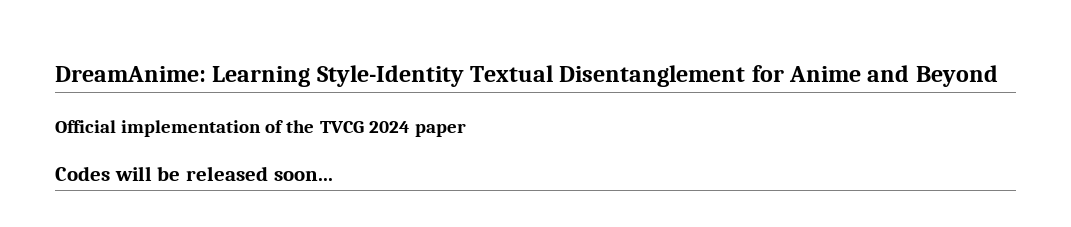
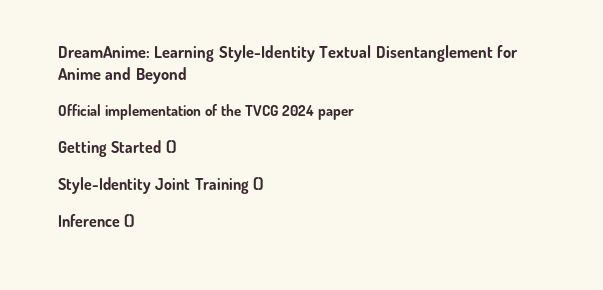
[55,166,333,181] Codes will be released soon... -> [58,140,176,157] [58,177,263,194] [58,214,135,227] Getting Started () // Style-Identity Joint Training () // Inference ()

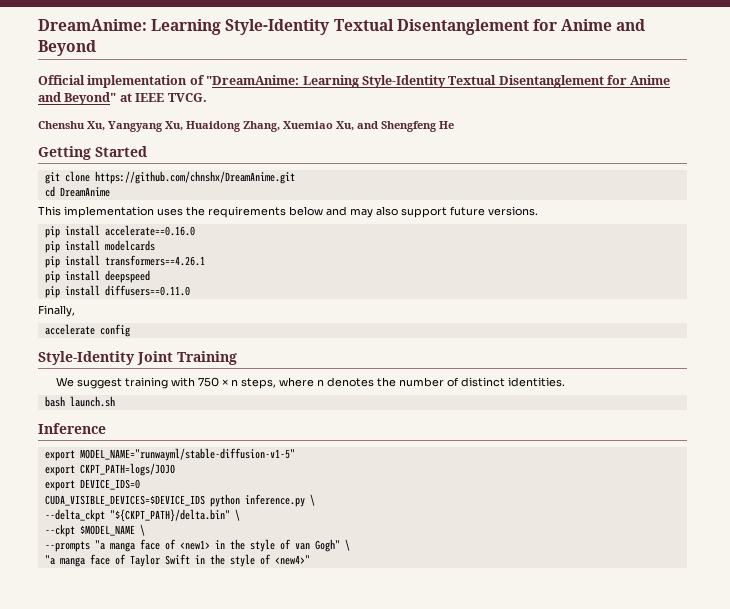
[221,104,355,120] [58,140,176,157] [58,177,263,194] [58,214,135,227] the TVCG 2024 paper // Getting Started () // Style-Identity Joint Training () // Inference () -> [206,75,671,88] [38,92,207,105] [38,121,454,132] [38,146,147,160] [44,171,295,184] [44,186,110,197] [38,206,538,218] [44,225,195,238] [44,240,155,253] [44,255,205,268] [44,270,150,283] [44,285,190,298] [38,305,75,317] [44,324,130,337] [38,351,237,365] [55,377,565,389] [44,396,115,407] [38,423,106,434] [44,448,295,461] [44,463,175,476] [44,479,140,491] [44,494,315,507] [44,509,240,522] [44,524,145,537] [44,539,350,552] [44,554,310,567] "DreamAnime: Learning Style-Identity Textual Disentanglement for Anime and Beyond" at IEEE TVCG. // Chenshu Xu, Yangyang Xu, Huaidong Zhang, Xuemiao Xu, and Shengfeng He // Getting Started // git clone https://github.com/chnshx/DreamAnime.git // cd DreamAnime // This implementation uses the requirements below and may also support future versions. // pip install accelerate==0.16.0 // pip install modelcards // pip install transformers==4.26.1 // pip install deepspeed // pip install diffusers==0.11.0 // Finally, // accelerate config // Style-Identity Joint Training // We suggest training with 750 × n steps, where n denotes the number of distinct identities. // bash launch.sh // Inference // export MODEL_NAME="runwayml/stable-diffusion-v1-5" // export CKPT_PATH=logs/JOJO // export DEVICE_IDS=0 // CUDA_VISIBLE_DEVICES=$DEVICE_IDS python inference.py \ // --delta_ckpt "${CKPT_PATH}/delta.bin" \ // --ckpt $MODEL_NAME \ // --prompts "a manga face of <new1> in the style of van Gogh" \ // "a manga face of Taylor Swift in the style of <new4>"

